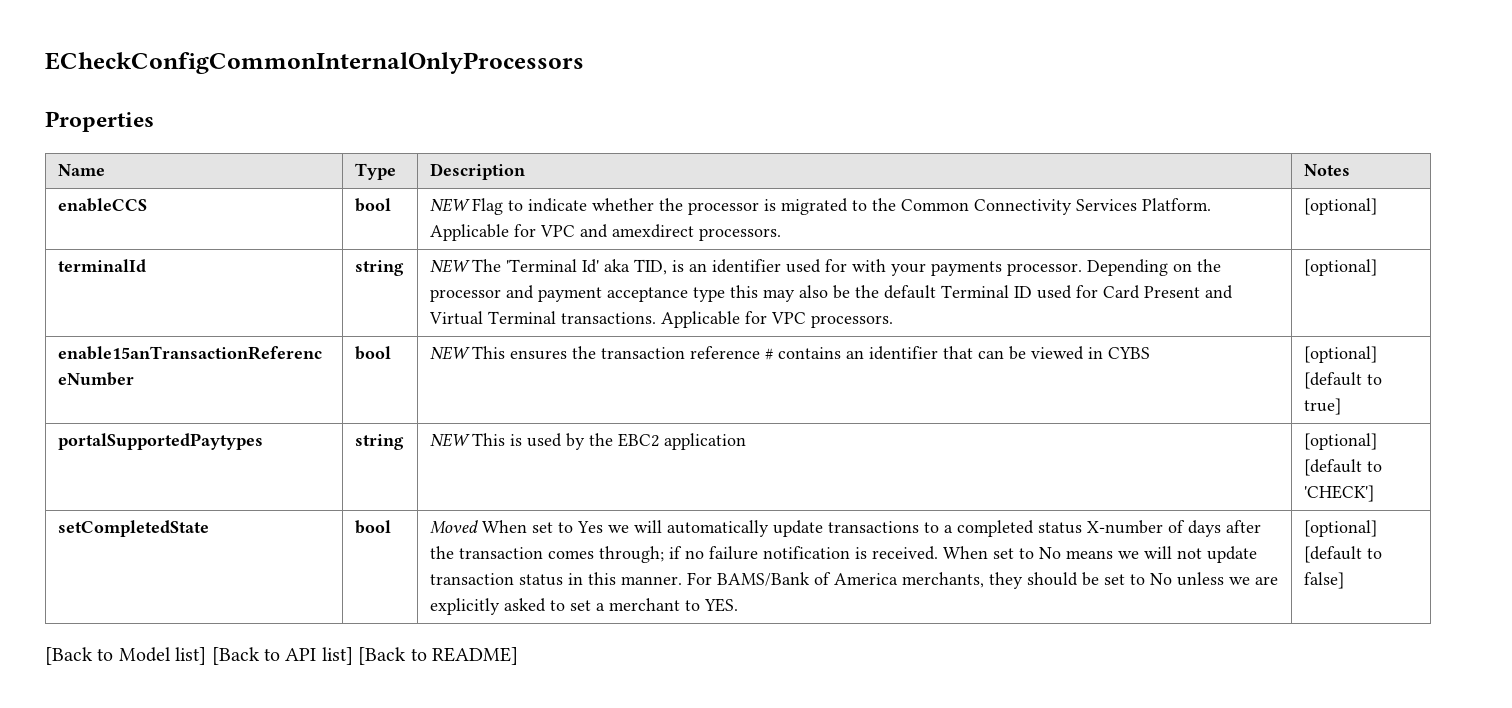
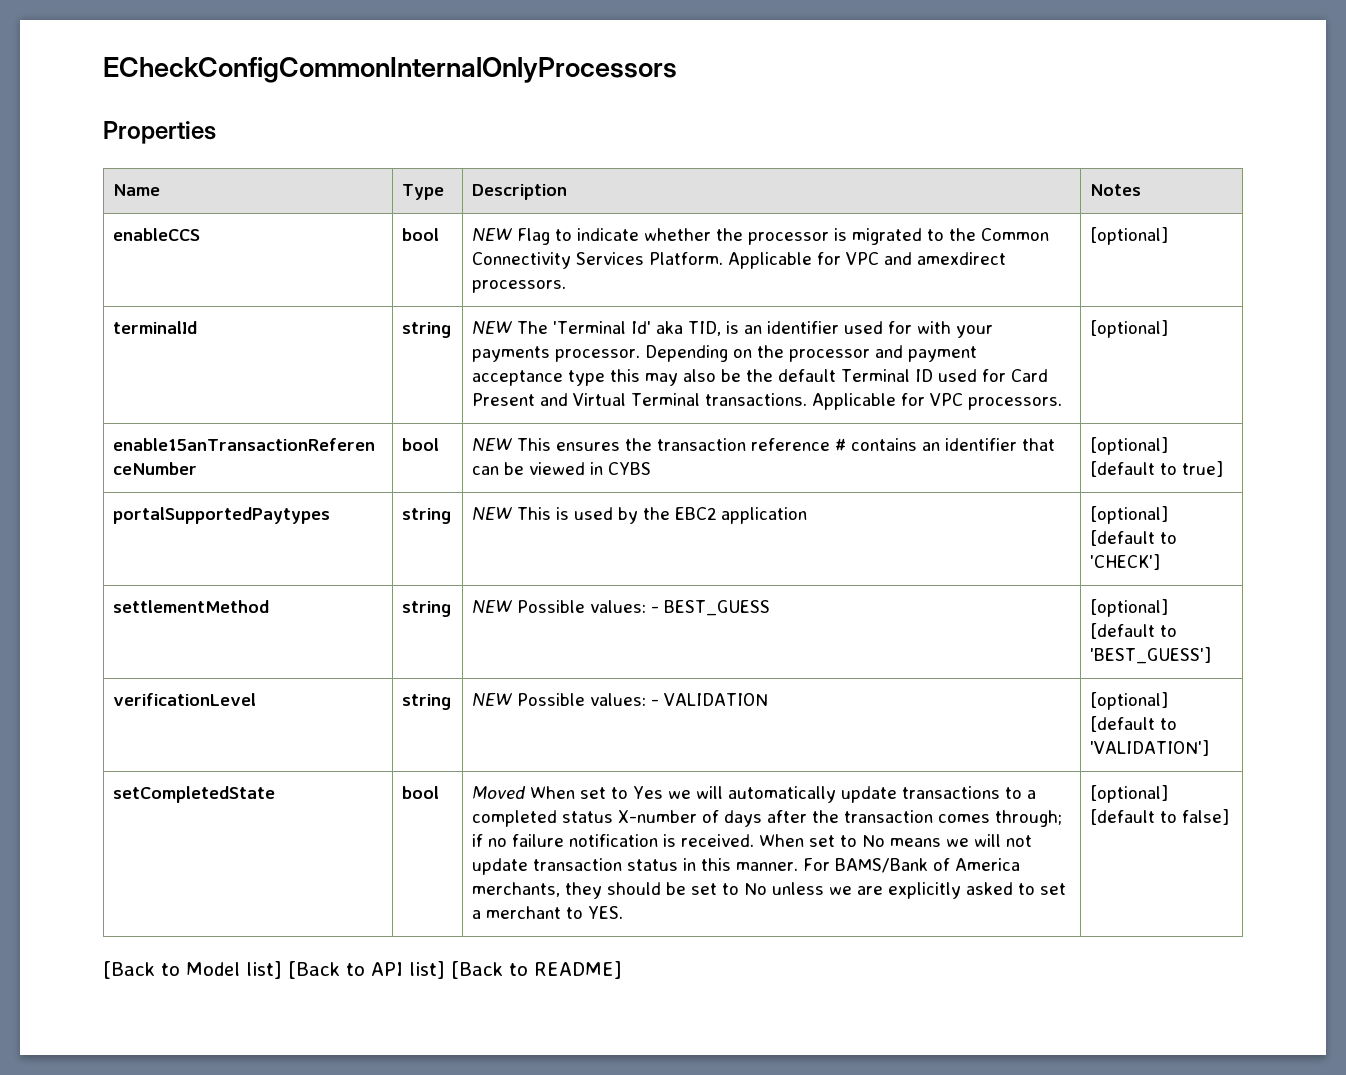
(1374, 493) none -> [113,600,270,613] [402,601,452,617] [472,600,771,616] [1090,599,1169,617] [1090,623,1178,639] [1090,647,1212,664] [113,693,257,706] [402,694,452,710] [472,693,769,706] [1090,692,1169,710] [1090,716,1178,732] [1090,740,1210,756] // settlementMethod | string | NEW Possible values: - BEST_GUESS | [optional] [default to 'BEST_GUESS'] // verificationLevel | string | NEW Possible values: - VALIDATION | [optional] [default to 'VALIDATION']

